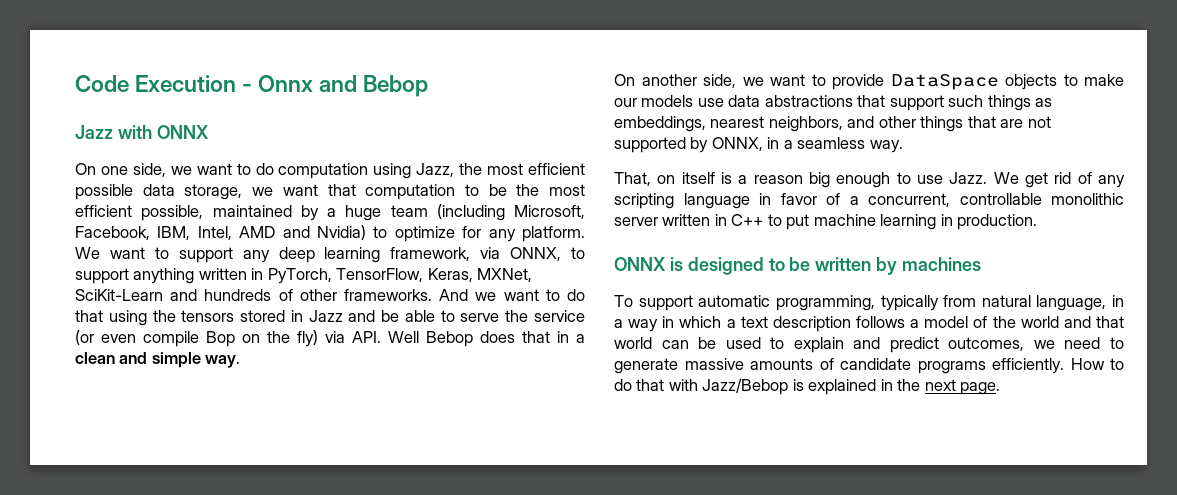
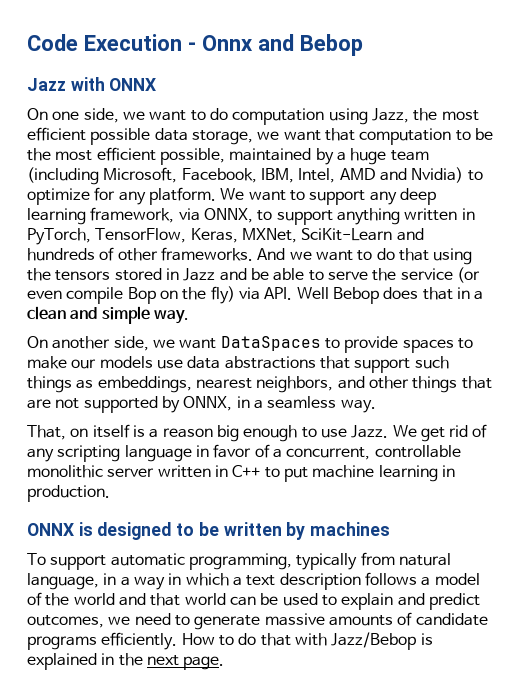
(805, 80) none -> [220,336,321,351] DataSpaces
[890,74,1057,90] DataSpace objects -> [402,339,454,353] spaces

